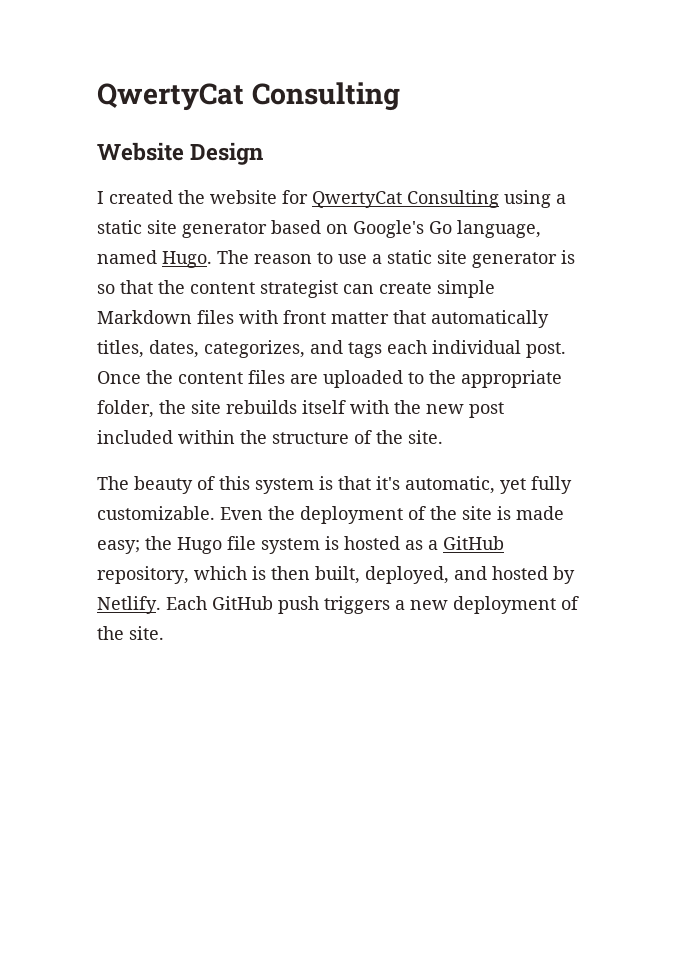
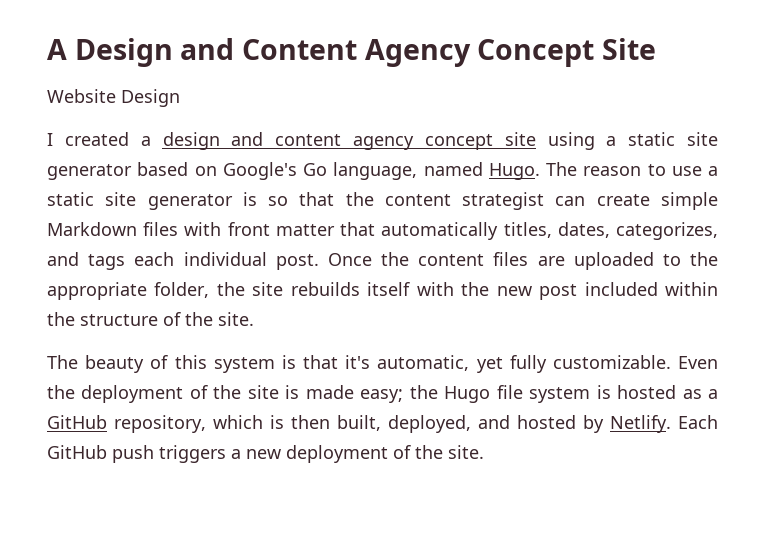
[97,82,400,111] [97,142,264,165] [97,190,499,208] QwertyCat Consulting // Website Design // I created the website for QwertyCat Consulting -> [47,38,657,67] [47,89,180,107] [47,132,536,150] A Design and Content Agency Concept Site // Website Design // I created a design and content agency concept site

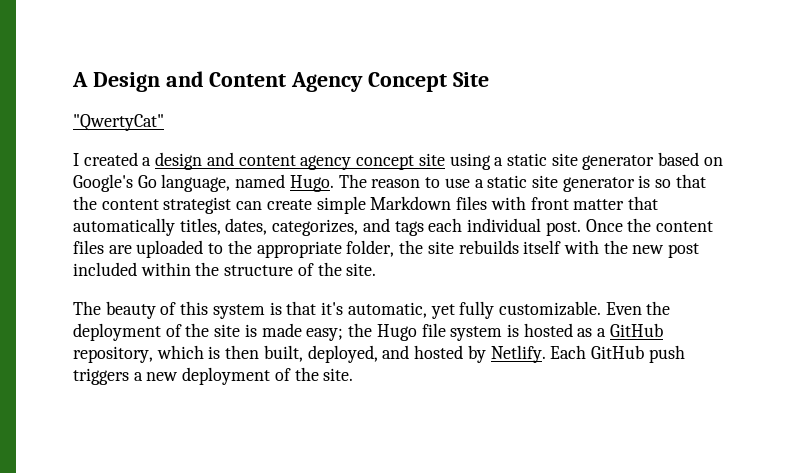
[47,89,180,107] Website Design -> [73,114,164,131] "QwertyCat"

